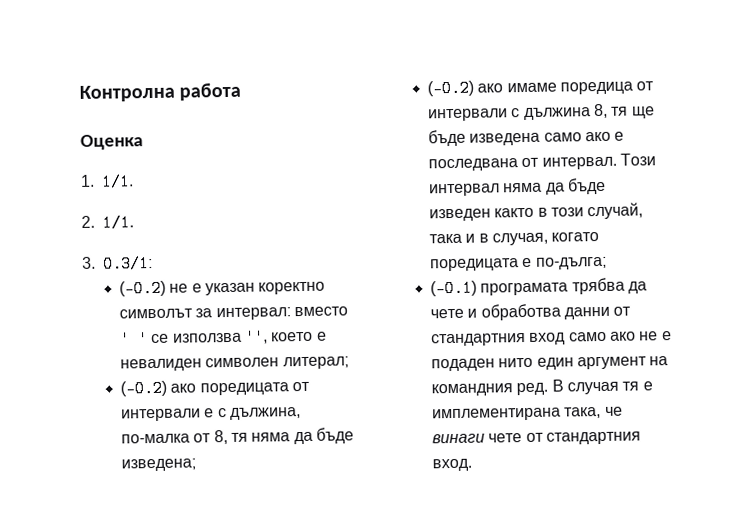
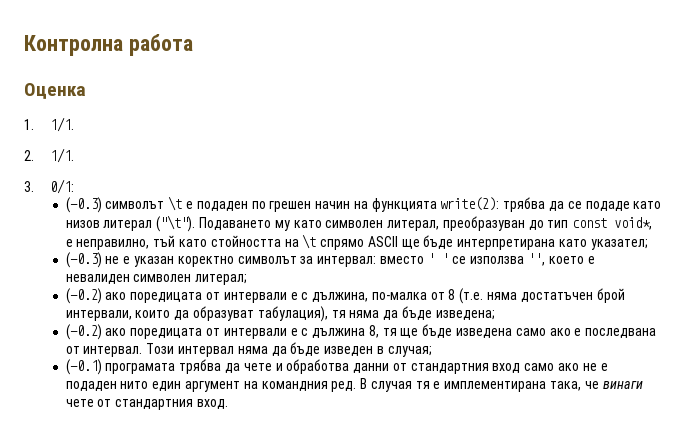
[102,255,153,273] [118,279,166,298] 0.3/1: // (-0.2) -> [50,179,75,194] [65,196,662,213] [65,215,653,232] [65,234,648,250] [65,252,102,268] 0/1: // (-0.3) символът \t е подаден по грешен начин на функцията write(2): трябва да се подаде като низов литерал ("\t"). Подаването му като символен литерал, преобразуван до тип const void*, е неправилно, тъй като стойността на \t спрямо ASCII ще бъде интерпретирана като указател; // (-0.3)
[213,430,228,445] 8, -> [448,288,625,304] [65,306,328,322] 8 (т.е. няма достатъчен брой интервали, които да образуват табулация),
[506,81,655,95] [427,108,508,122] имаме поредица от интервали -> [130,328,298,339] поредицата от интервали е
[494,202,644,220] [428,231,600,246] [429,256,607,272] както в този случай, така и в случая, когато поредицата е по-дълга; -> [376,346,432,357] в случая;

